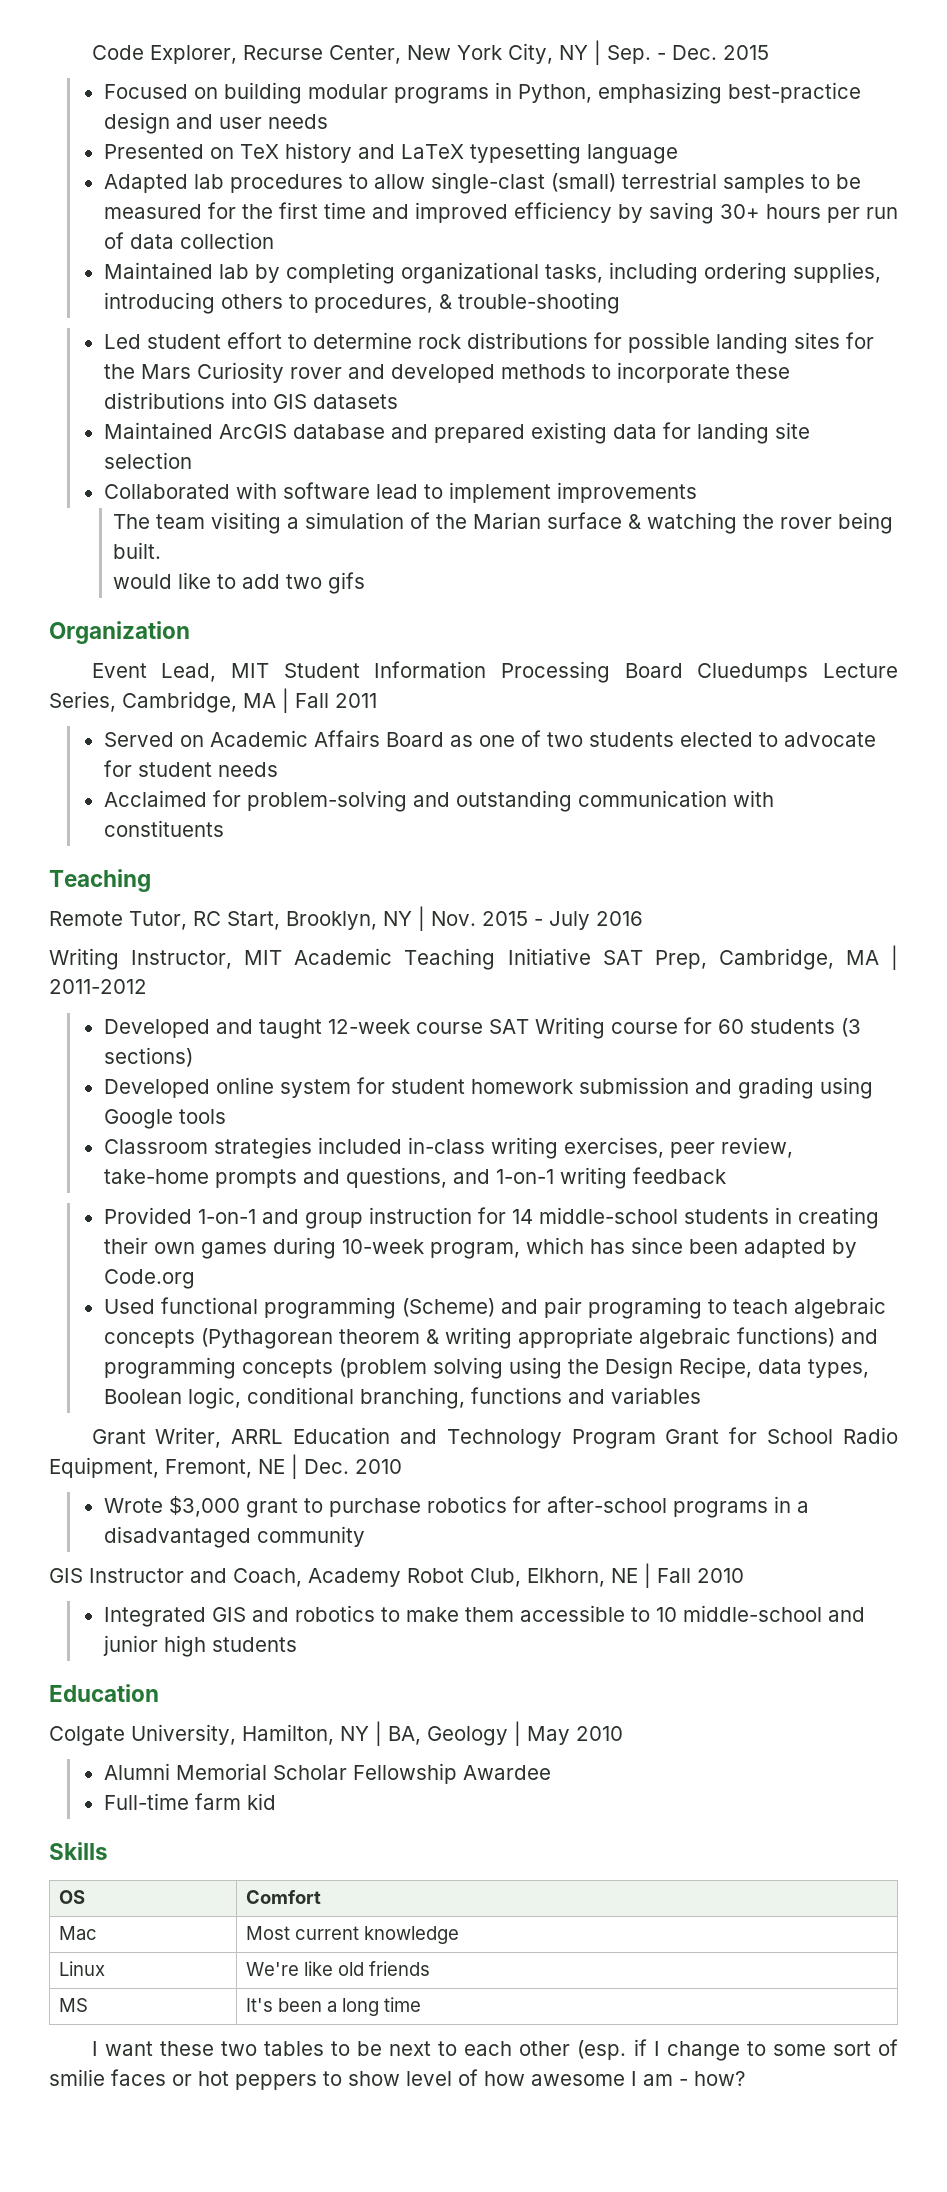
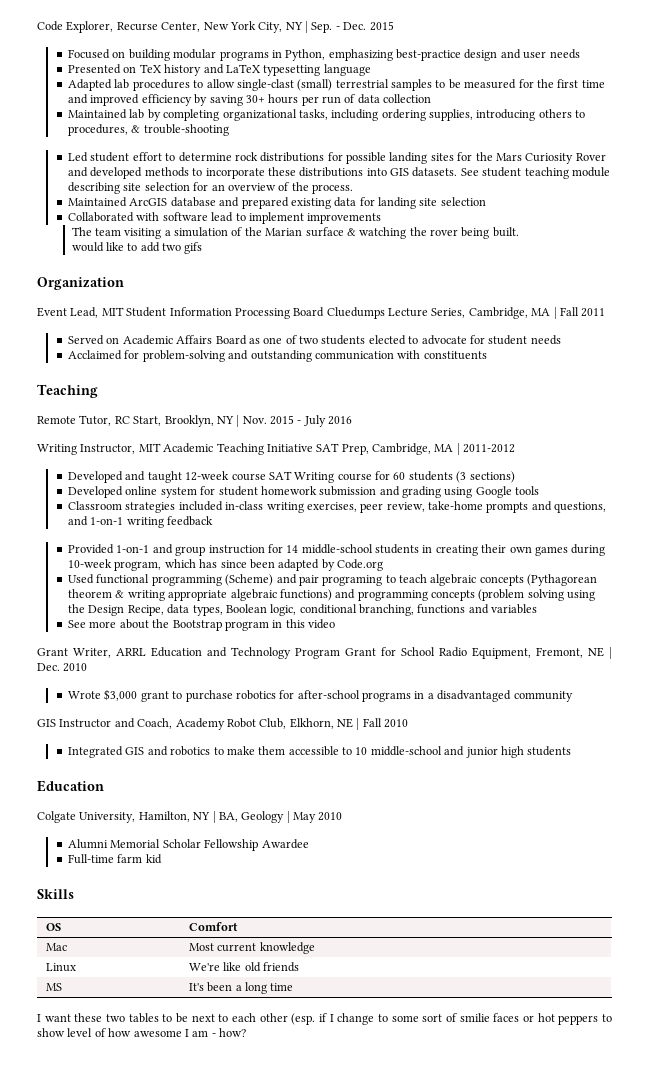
[289,367,342,379] rover -> [575,153,606,161] Rover
[312,394,398,409] datasets -> [412,167,610,179] [68,182,354,194] datasets. See student teaching module describing site selection for an overview of the process.
(701, 1395) none -> [68,619,336,631] // See more about the Bootstrap program in this video

